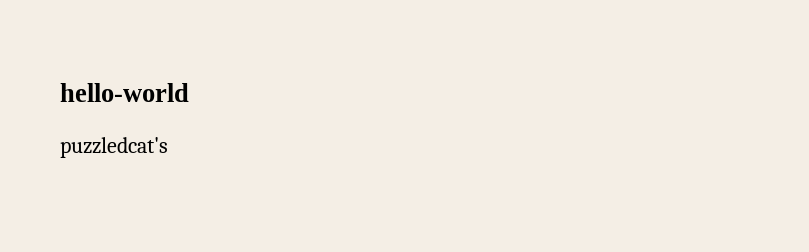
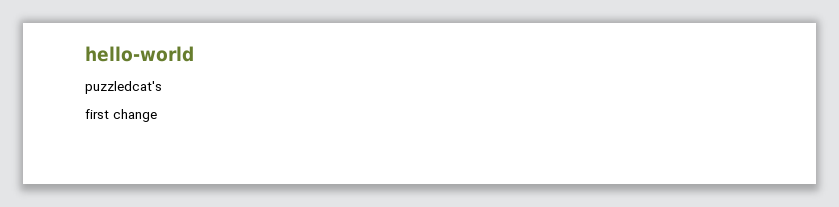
(168, 147) none -> [85,109,157,122] // first change

